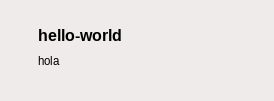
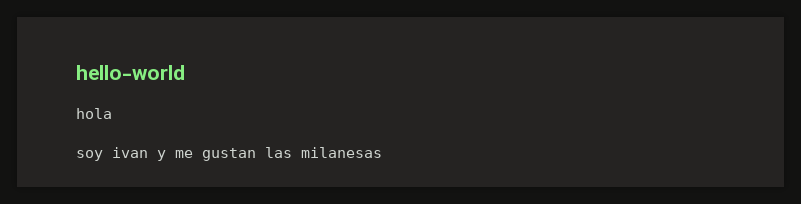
(60, 60) none -> [76,147,382,161] // soy ivan y me gustan las milanesas

